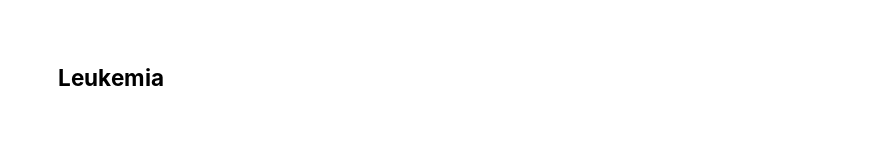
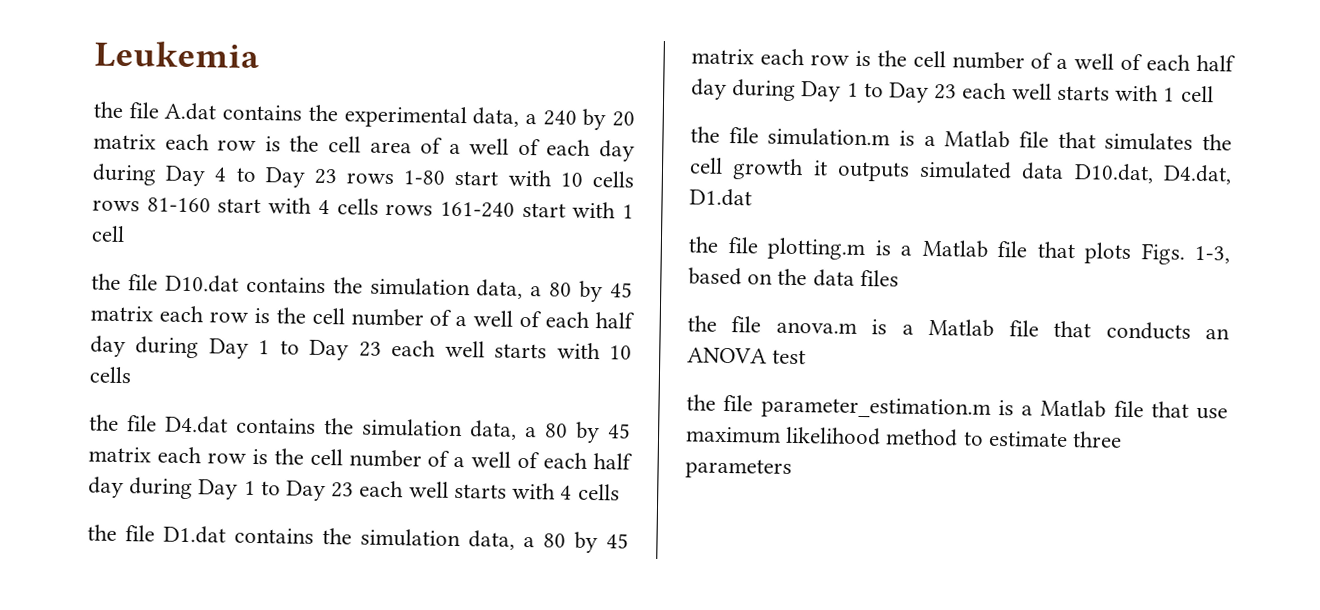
(164, 77) none -> [93,101,635,131] [93,133,635,162] [92,163,634,188] [92,197,634,219] [91,225,125,243] [91,273,633,303] [90,305,636,329] [90,335,632,361] [89,366,132,384] [89,414,631,444] [88,446,634,470] [88,476,620,502] [87,524,629,554] [691,48,1236,72] [691,78,1214,103] [690,126,1232,151] [689,157,1232,185] [689,188,752,207] [688,236,1230,265] [688,267,899,287] [687,315,1230,340] [687,347,807,365] [686,394,1228,420] [685,426,1123,448] [685,458,792,479] // the file A.dat contains the experimental data, a 240 by 20 matrix each row is the cell area of a well of each day during Day 4 to Day 23 rows 1-80 start with 10 cells rows 81-160 start with 4 cells rows 161-240 start with 1 cell // the file D10.dat contains the simulation data, a 80 by 45 matrix each row is the cell number of a well of each half day during Day 1 to Day 23 each well starts with 10 cells // the file D4.dat contains the simulation data, a 80 by 45 matrix each row is the cell number of a well of each half day during Day 1 to Day 23 each well starts with 4 cells // the file D1.dat contains the simulation data, a 80 by 45 matrix each row is the cell number of a well of each half day during Day 1 to Day 23 each well starts with 1 cell // the file simulation.m is a Matlab file that simulates the cell growth it outputs simulated data D10.dat, D4.dat, D1.dat // the file plotting.m is a Matlab file that plots Figs. 1-3, based on the data files // the file anova.m is a Matlab file that conducts an ANOVA test // the file parameter_estimation.m is a Matlab file that use maximum likelihood method to estimate three parameters

